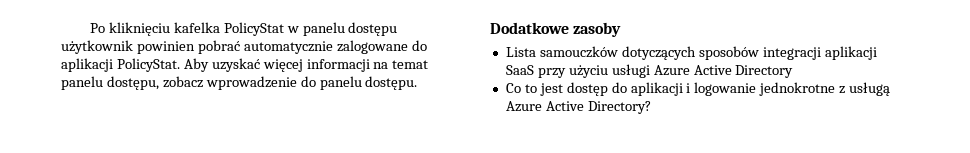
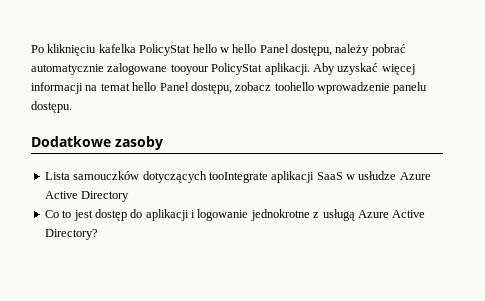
[286,22,398,36] [61,40,427,54] [61,58,180,72] w panelu dostępu użytkownik powinien pobrać automatycznie zalogowane do aplikacji PolicyStat. -> [192,44,406,56] [31,63,310,75] hello w hello Panel dostępu, należy pobrać automatycznie zalogowane tooyour PolicyStat aplikacji.
[61,76,316,90] panelu dostępu, zobacz wprowadzenie do -> [132,82,390,94] hello Panel dostępu, zobacz toohello wprowadzenie
[698,46,877,60] [505,64,650,78] sposobów integracji aplikacji SaaS przy użyciu usługi -> [208,171,397,183] tooIntegrate aplikacji SaaS w usłudze

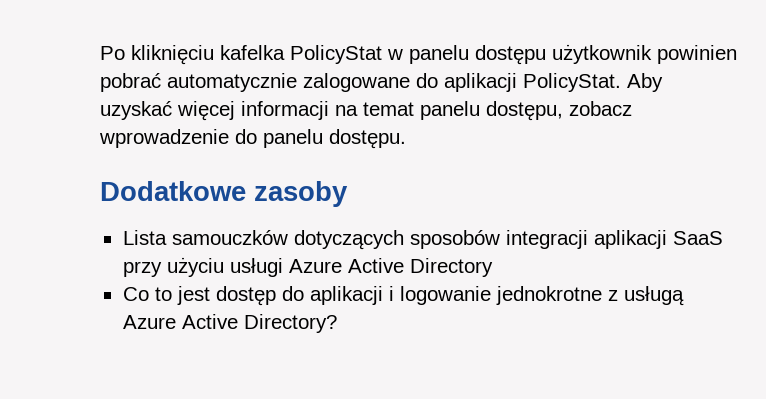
[192,44,406,56] [31,63,310,75] hello w hello Panel dostępu, należy pobrać automatycznie zalogowane tooyour PolicyStat aplikacji. -> [387,44,737,65] [100,73,621,92] w panelu dostępu użytkownik powinien pobrać automatycznie zalogowane do aplikacji PolicyStat.
[132,82,390,94] hello Panel dostępu, zobacz toohello wprowadzenie -> [420,101,632,121] [99,129,257,148] panelu dostępu, zobacz wprowadzenie do
[208,171,397,183] tooIntegrate aplikacji SaaS w usłudze -> [409,230,723,249] [122,257,283,277] sposobów integracji aplikacji SaaS przy użyciu usługi

